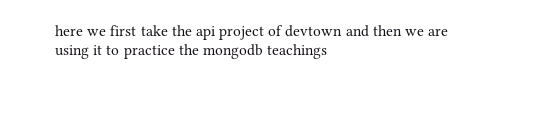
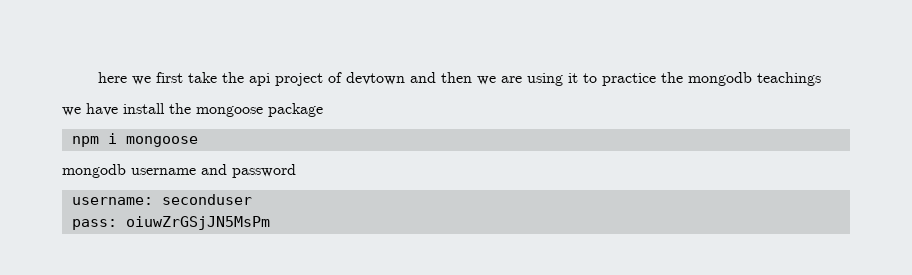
(328, 51) none -> [62,103,323,117] [71,133,198,147] [62,164,296,178] [71,194,252,205] [71,216,270,230] // we have install the mongoose package // npm i mongoose // mongodb username and password // username: seconduser // pass: oiuwZrGSjJN5MsPm

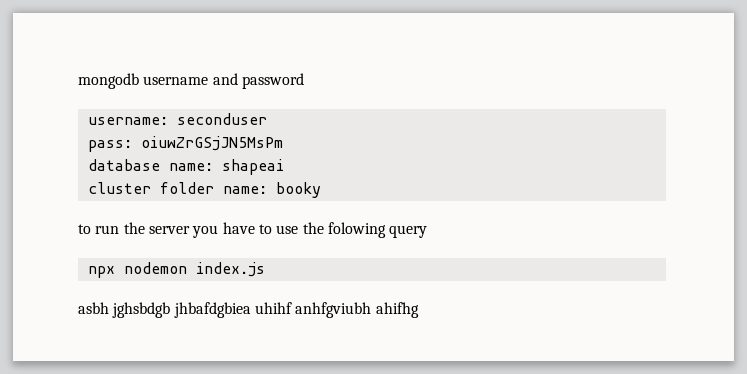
[97,72,821,86] [62,103,323,117] [71,133,198,147] here we first take the api project of devtown and then we are using it to practice the mongodb teachings // we have install the mongoose package // npm i mongoose // -> (78, 81) none
(270, 223) none -> [87,159,284,175] [87,182,321,198] [78,222,428,238] [87,262,265,278] [78,302,419,318] // database name: shapeai // cluster folder name: booky // to run the server you have to use the folowing query // npx nodemon index.js // asbh jghsbdgb jhbafdgbiea uhihf anhfgviubh ahifhg

